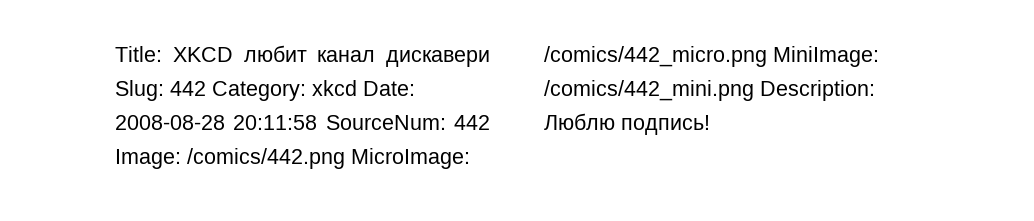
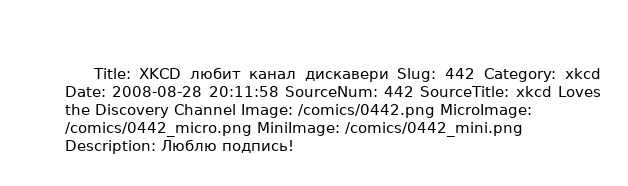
[115,148,470,169] [544,46,879,67] [544,80,754,101] Image: /comics/442.png MicroImage: /comics/442_micro.png MiniImage: /comics/442_mini.png -> [420,86,601,97] [65,104,532,118] [65,122,523,137] SourceTitle: xkcd Loves the Discovery Channel Image: /comics/0442.png MicroImage: /comics/0442_micro.png MiniImage: /comics/0442_mini.png

